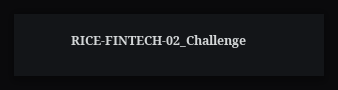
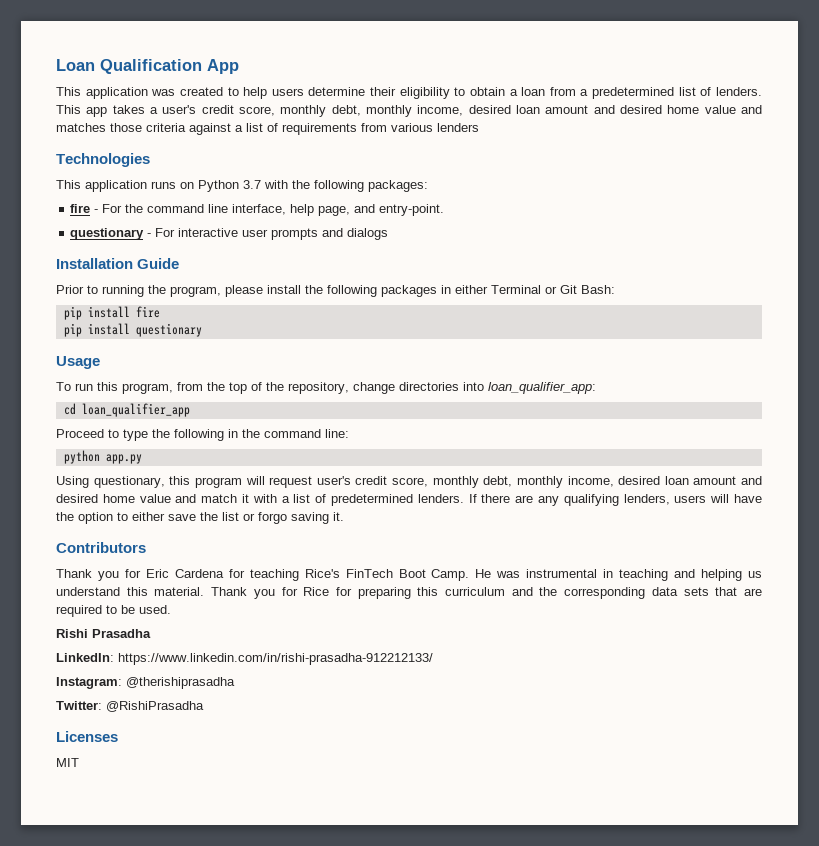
[71,35,246,48] RICE-FINTECH-02_Challenge -> [56,59,239,74] [56,87,763,99] [56,105,763,117] [56,123,479,135] [56,153,150,167] [56,180,428,192] [70,204,445,216] [70,228,389,240] [56,258,180,269] [56,285,615,297] [63,306,160,320] [63,323,202,337] [56,356,100,369] [56,382,596,394] [63,403,190,417] [56,429,349,441] [63,450,142,464] [56,476,762,488] [56,494,762,506] [56,512,344,524] [56,542,146,553] [56,569,763,581] [56,587,762,599] [56,605,171,617] [56,629,151,638] [56,653,433,665] [56,677,235,689] [56,701,204,712] [56,731,118,742] [56,758,79,767] Loan Qualification App // This application was created to help users determine their eligibility to obtain a loan from a predetermined list of lenders. This app takes a user's credit score, monthly debt, monthly income, desired loan amount and desired home value and matches those criteria against a list of requirements from various lenders // Technologies // This application runs on Python 3.7 with the following packages: // fire - For the command line interface, help page, and entry-point. // questionary - For interactive user prompts and dialogs // Installation Guide // Prior to running the program, please install the following packages in either Terminal or Git Bash: // pip install fire // pip install questionary // Usage // To run this program, from the top of the repository, change directories into loan_qualifier_app: // cd loan_qualifier_app // Proceed to type the following in the command line: // python app.py // Using questionary, this program will request user's credit score, monthly debt, monthly income, desired loan amount and desired home value and match it with a list of predetermined lenders. If there are any qualifying lenders, users will have the option to either save the list or forgo saving it. // Contributors // Thank you for Eric Cardena for teaching Rice's FinTech Boot Camp. He was instrumental in teaching and helping us understand this material. Thank you for Rice for preparing this curriculum and the corresponding data sets that are required to be used. // Rishi Prasadha // LinkedIn: https://www.linkedin.com/in/rishi-prasadha-912212133/ // Instagram: @therishiprasadha // Twitter: @RishiPrasadha // Licenses // MIT

